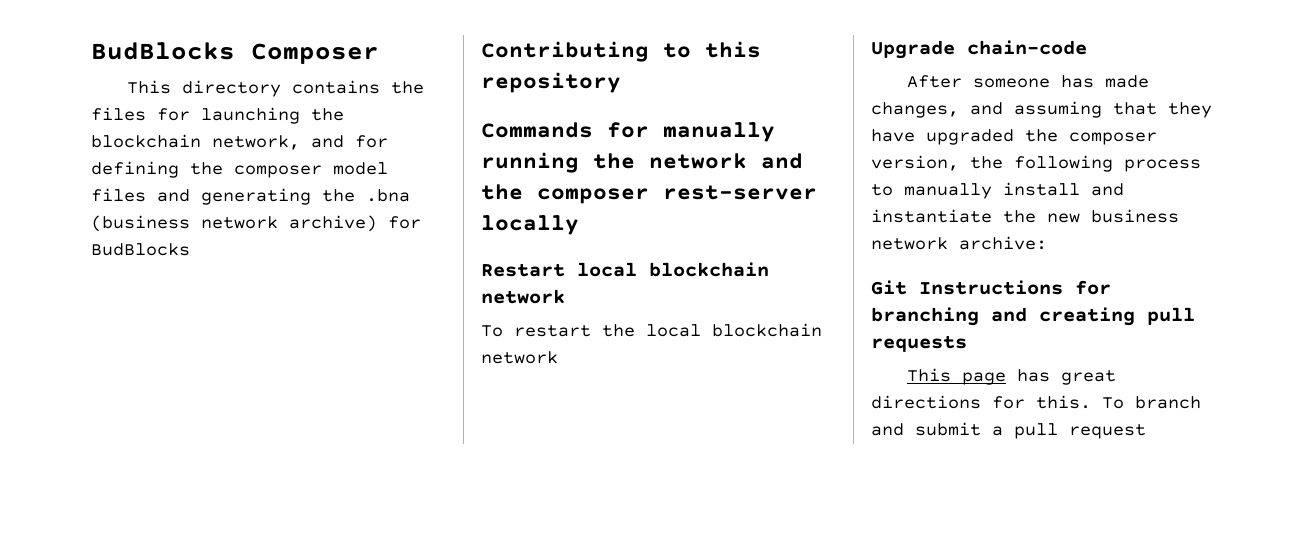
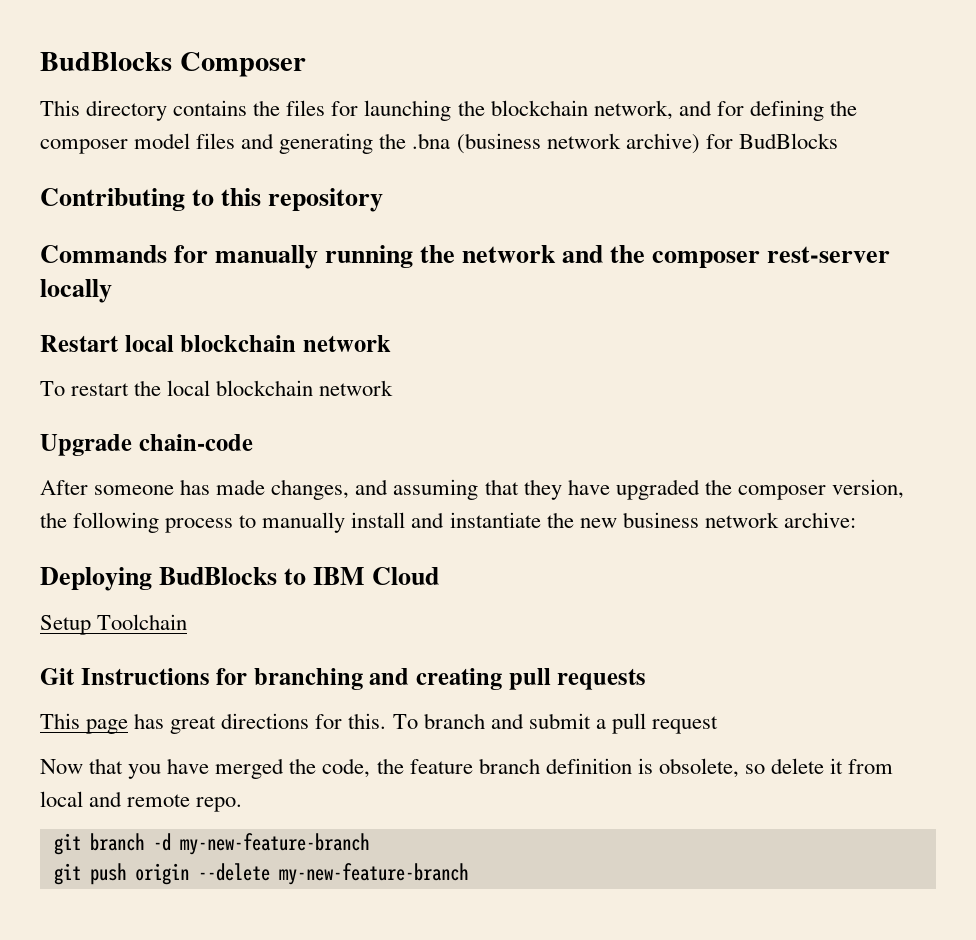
(1047, 243) none -> [40,567,440,591] [40,614,188,635] // Deploying BudBlocks to IBM Cloud // Setup Toolchain
(1146, 431) none -> [40,758,894,779] [40,791,243,812] [53,833,369,855] [53,863,468,885] // Now that you have merged the code, the feature branch definition is obsolete, so delete it from local and remote repo. // git branch -d my-new-feature-branch // git push origin --delete my-new-feature-branch

